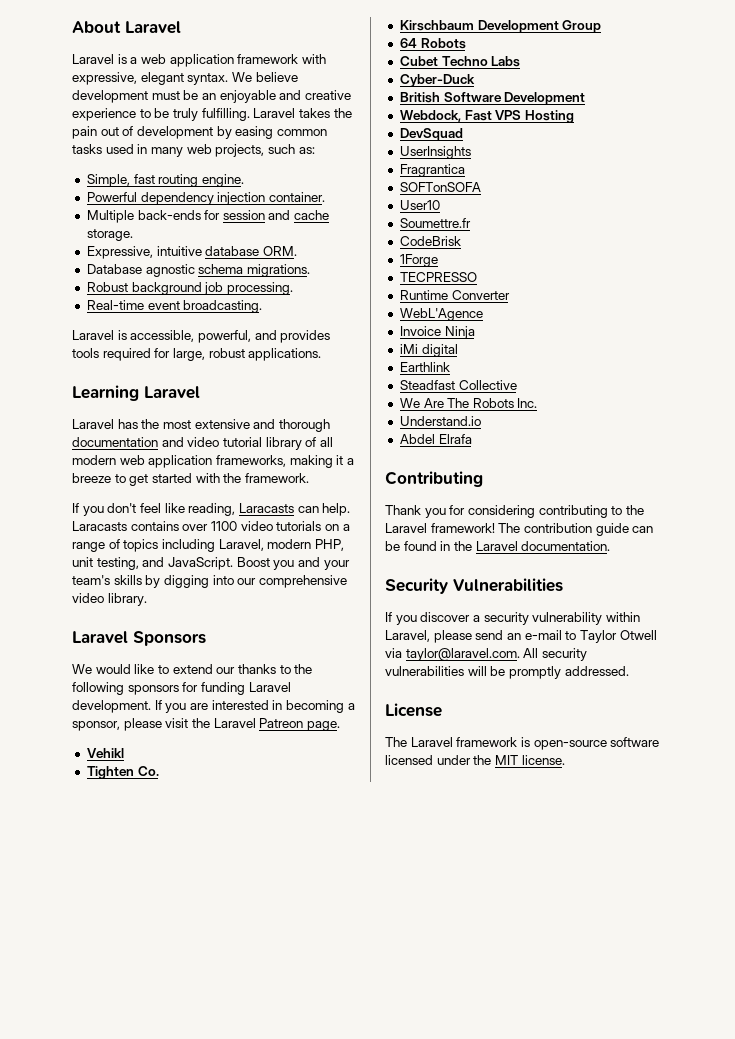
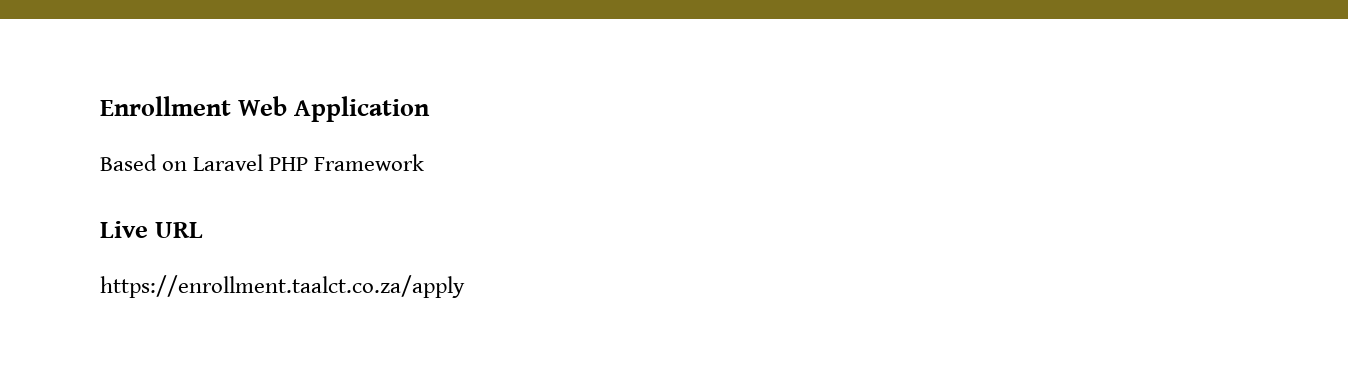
[72,21,181,34] [72,54,326,67] [72,72,298,85] [72,90,351,103] [72,108,352,121] [72,126,327,139] [72,144,315,157] [86,174,244,187] [86,192,325,205] [86,210,330,223] [86,229,133,241] [86,246,297,259] [86,264,310,277] [86,282,293,295] [86,300,263,313] [72,330,331,343] [72,348,322,361] [72,385,200,401] [72,419,330,432] [72,437,333,450] [72,455,354,468] [72,473,309,486] [72,503,351,516] [72,521,350,531] [72,539,344,552] [72,557,350,570] [72,575,347,588] [72,593,147,606] [72,631,206,646] [72,664,313,674] [72,682,291,695] [72,700,355,713] [72,718,340,731] [86,748,124,758] [86,766,159,779] [399,20,602,33] [399,38,466,49] [399,56,521,67] [399,74,475,87] [399,92,586,105] [399,110,574,123] [399,128,463,141] [399,146,471,159] [399,164,465,177] [399,182,481,192] [399,200,440,210] [399,218,471,228] [399,236,461,246] [399,254,438,267] [399,272,477,282] [399,290,510,300] [399,308,483,321] [399,326,475,339] [399,344,458,357] [399,362,450,372] [399,380,517,390] [399,398,538,408] [399,416,481,426] [399,434,472,444] [385,471,483,487] [385,505,644,518] [385,523,654,536] [385,541,611,551] [385,578,563,594] [385,612,640,625] [385,630,657,643] [385,648,587,661] [385,666,629,679] [385,703,442,717] [385,737,660,750] [385,755,565,765] About Laravel // Laravel is a web application framework with expressive, elegant syntax. We believe development must be an enjoyable and creative experience to be truly fulfilling. Laravel takes the pain out of development by easing common tasks used in many web projects, such as: // Simple, fast routing engine. // Powerful dependency injection container. // Multiple back-ends for session and cache storage. // Expressive, intuitive database ORM. // Database agnostic schema migrations. // Robust background job processing. // Real-time event broadcasting. // Laravel is accessible, powerful, and provides tools required for large, robust applications. // Learning Laravel // Laravel has the most extensive and thorough documentation and video tutorial library of all modern web application frameworks, making it a breeze to get started with the framework. // If you don't feel like reading, Laracasts can help. Laracasts contains over 1100 video tutorials on a range of topics including Laravel, modern PHP, unit testing, and JavaScript. Boost you and your team's skills by digging into our comprehensive video library. // Laravel Sponsors // We would like to extend our thanks to the following sponsors for funding Laravel development. If you are interested in becoming a sponsor, please visit the Laravel Patreon page. // Vehikl // Tighten Co. // Kirschbaum Development Group // 64 Robots // Cubet Techno Labs // Cyber-Duck // British Software Development // Webdock, Fast VPS Hosting // DevSquad // UserInsights // Fragrantica // SOFTonSOFA // User10 // Soumettre.fr // CodeBrisk // 1Forge // TECPRESSO // Runtime Converter // WebL'Agence // Invoice Ninja // iMi digital // Earthlink // Steadfast Collective // We Are The Robots Inc. // Understand.io // Abdel Elrafa // Contributing // Thank you for considering contributing to the Laravel framework! The contribution guide can be found in the Laravel documentation. // Security Vulnerabilities // If you discover a security vulnerability within Laravel, please send an e-mail to Taylor Otwell via taylor@laravel.com. All security vulnerabilities will be promptly addressed. // License // The Laravel framework is open-source software licensed under the MIT license. -> [100,96,431,122] [100,154,425,171] [100,221,204,238] [100,275,465,298] Enrollment Web Application // Based on Laravel PHP Framework // Live URL // https://enrollment.taalct.co.za/apply

